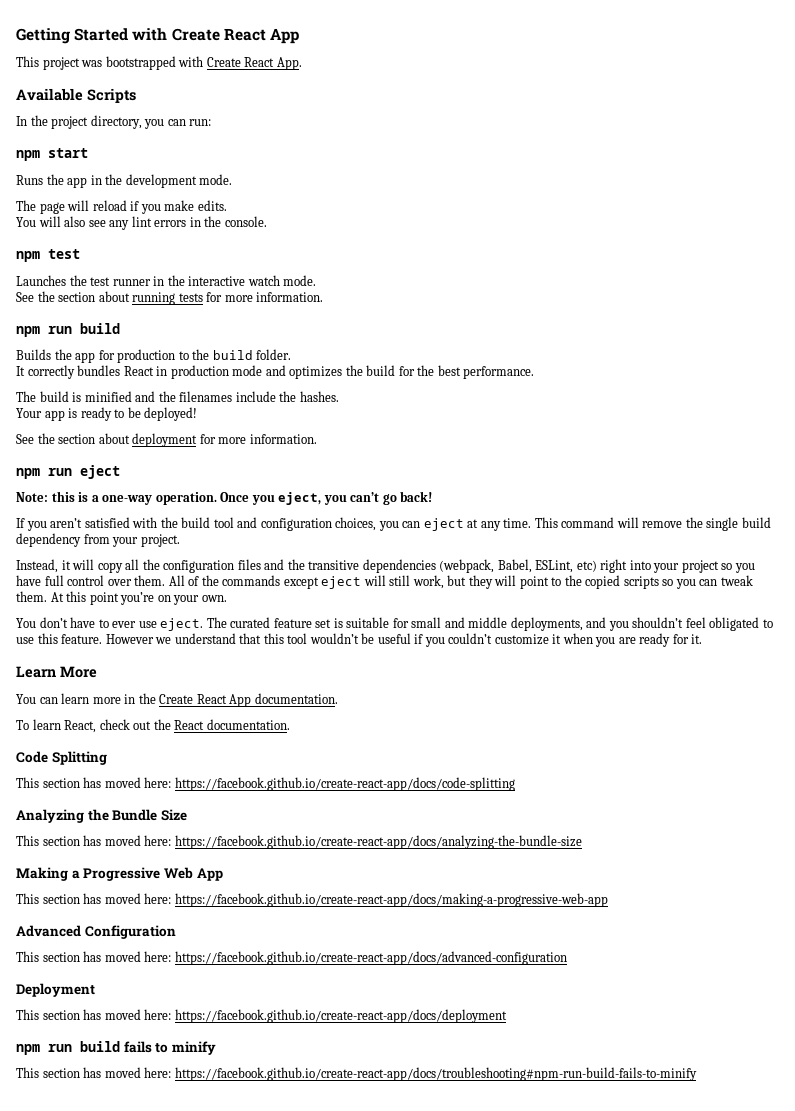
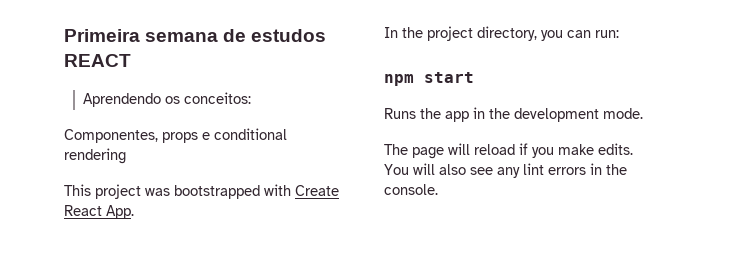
[16,28,299,44] Getting Started with Create React App -> [64,29,327,42] [64,54,131,67] [83,92,252,107] [64,128,287,143] [64,148,126,164] Primeira semana de estudos REACT // Aprendendo os conceitos: // Componentes, props e conditional rendering
[16,88,136,103] // Available Scripts -> (134, 212) none
[16,249,80,262] [16,275,317,286] [16,291,324,305] [16,323,120,337] [16,349,292,363] [16,365,535,379] [16,391,339,402] [16,407,198,421] [16,433,317,447] [16,465,120,479] [16,491,433,505] [16,517,771,531] [16,533,180,547] [16,559,755,573] [16,575,753,589] [16,591,227,605] [16,617,773,631] [16,633,703,647] [16,666,97,678] [16,693,338,707] [16,719,290,733] [16,751,107,765] [16,777,515,791] [16,809,187,823] [16,835,582,849] [16,867,223,881] [16,893,608,907] [16,925,176,939] [16,951,567,965] [16,983,95,997] [16,1009,507,1023] [16,1041,216,1055] [16,1067,697,1081] // npm test // Launches the test runner in the interactive watch mode. // See the section about running tests for more information. // npm run build // Builds the app for production to the build folder. // It correctly bundles React in production mode and optimizes the build for the best performance. // The build is minified and the filenames include the hashes. // Your app is ready to be deployed! // See the section about deployment for more information. // npm run eject // Note: this is a one-way operation. Once you eject, you can’t go back! // If you aren’t satisfied with the build tool and configuration choices, you can eject at any time. This command will remove the single build dependency from your project. // Instead, it will copy all the configuration files and the transitive dependencies (webpack, Babel, ESLint, etc) right into your project so you have full control over them. All of the commands except eject will still work, but they will point to the copied scripts so you can tweak them. At this point you’re on your own. // You don’t have to ever use eject. The curated feature set is suitable for small and middle deployments, and you shouldn’t feel obligated to use this feature. However we understand that this tool wouldn’t be useful if you couldn’t customize it when you are ready for it. // Learn More // You can learn more in the Create React App documentation. // To learn React, check out the React documentation. // Code Splitting // This section has moved here: https://facebook.github.io/create-react-app/docs/code-splitting // Analyzing the Bundle Size // This section has moved here: https://facebook.github.io/create-react-app/docs/analyzing-the-bundle-size // Making a Progressive Web App // This section has moved here: https://facebook.github.io/create-react-app/docs/making-a-progressive-web-app // Advanced Configuration // This section has moved here: https://facebook.github.io/create-react-app/docs/advanced-configuration // Deployment // This section has moved here: https://facebook.github.io/create-react-app/docs/deployment // npm run build fails to minify // This section has moved here: https://facebook.github.io/create-react-app/docs/troubleshooting#npm-run-build-fails-to-minify -> (438, 189) none

